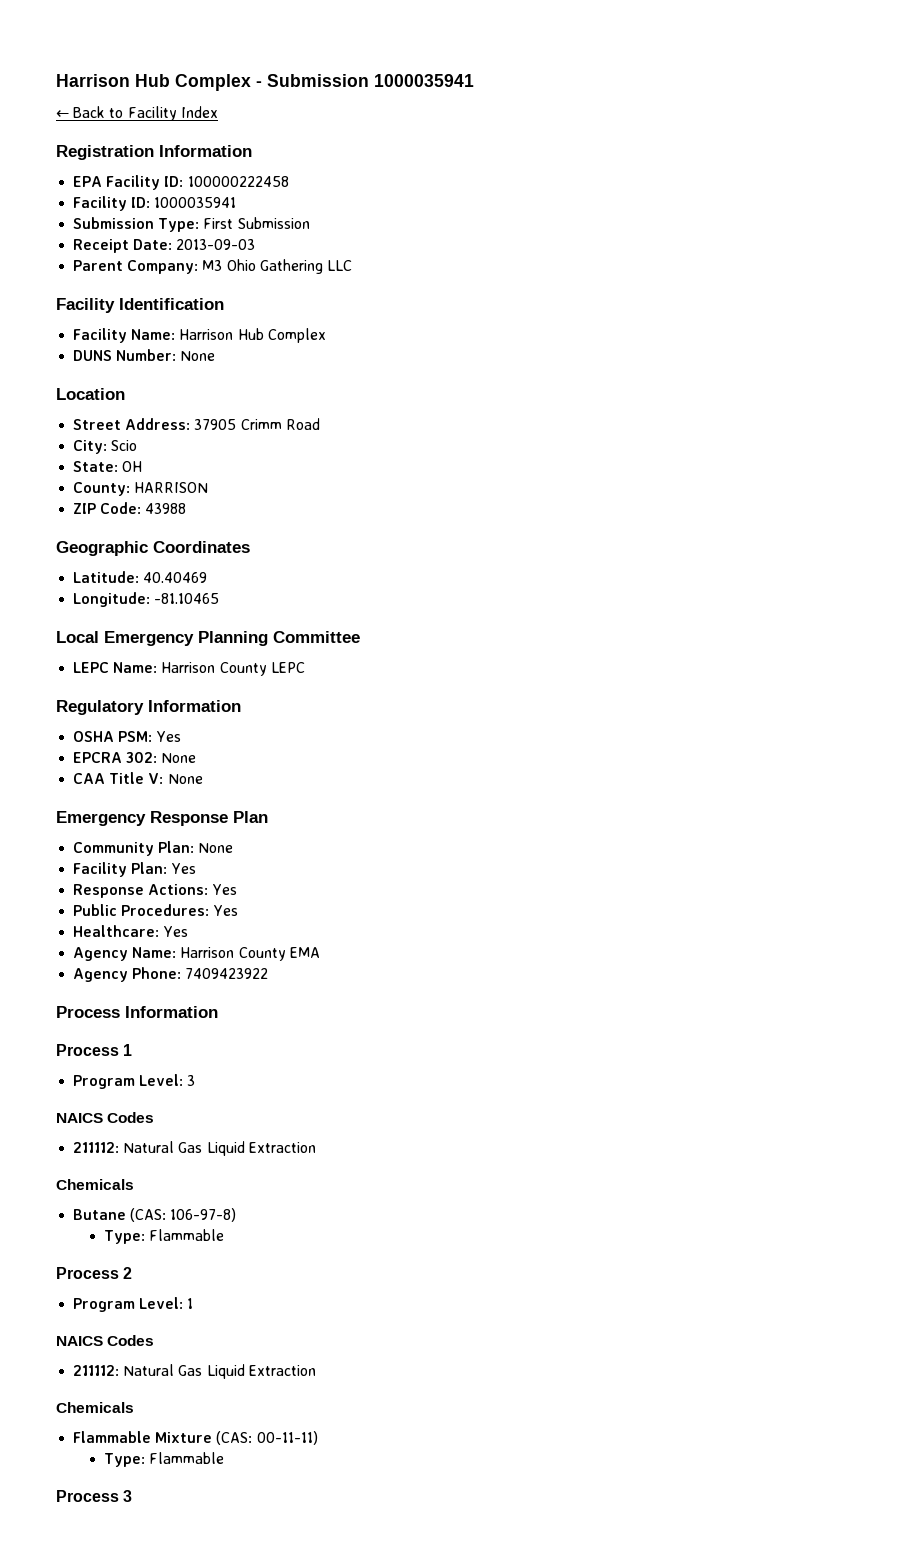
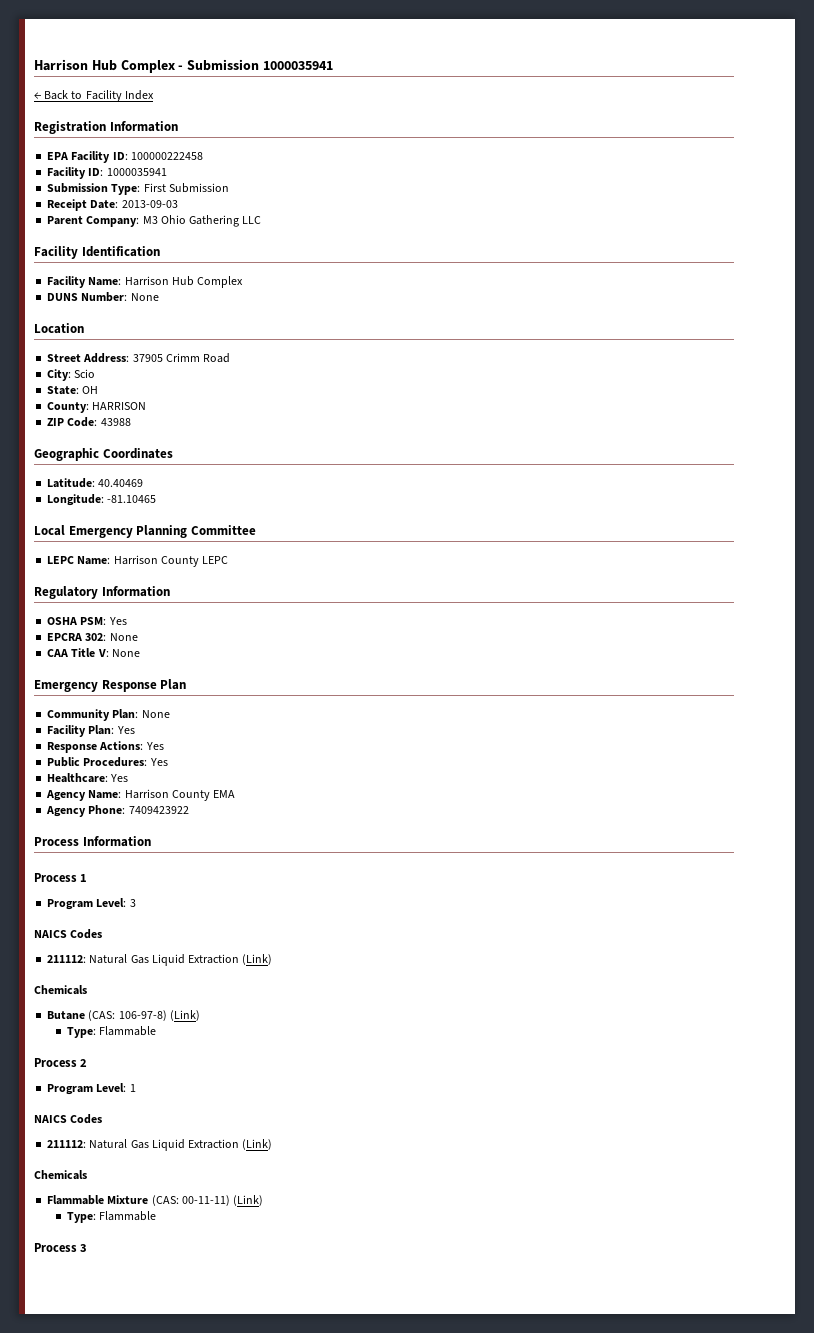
(316, 1147) none -> [242,954,273,965] (Link)
(237, 1215) none -> [169,1010,200,1021] (Link)
(316, 1370) none -> [242,1139,273,1150] (Link)
(318, 1438) none -> [233,1195,264,1206] (Link)

